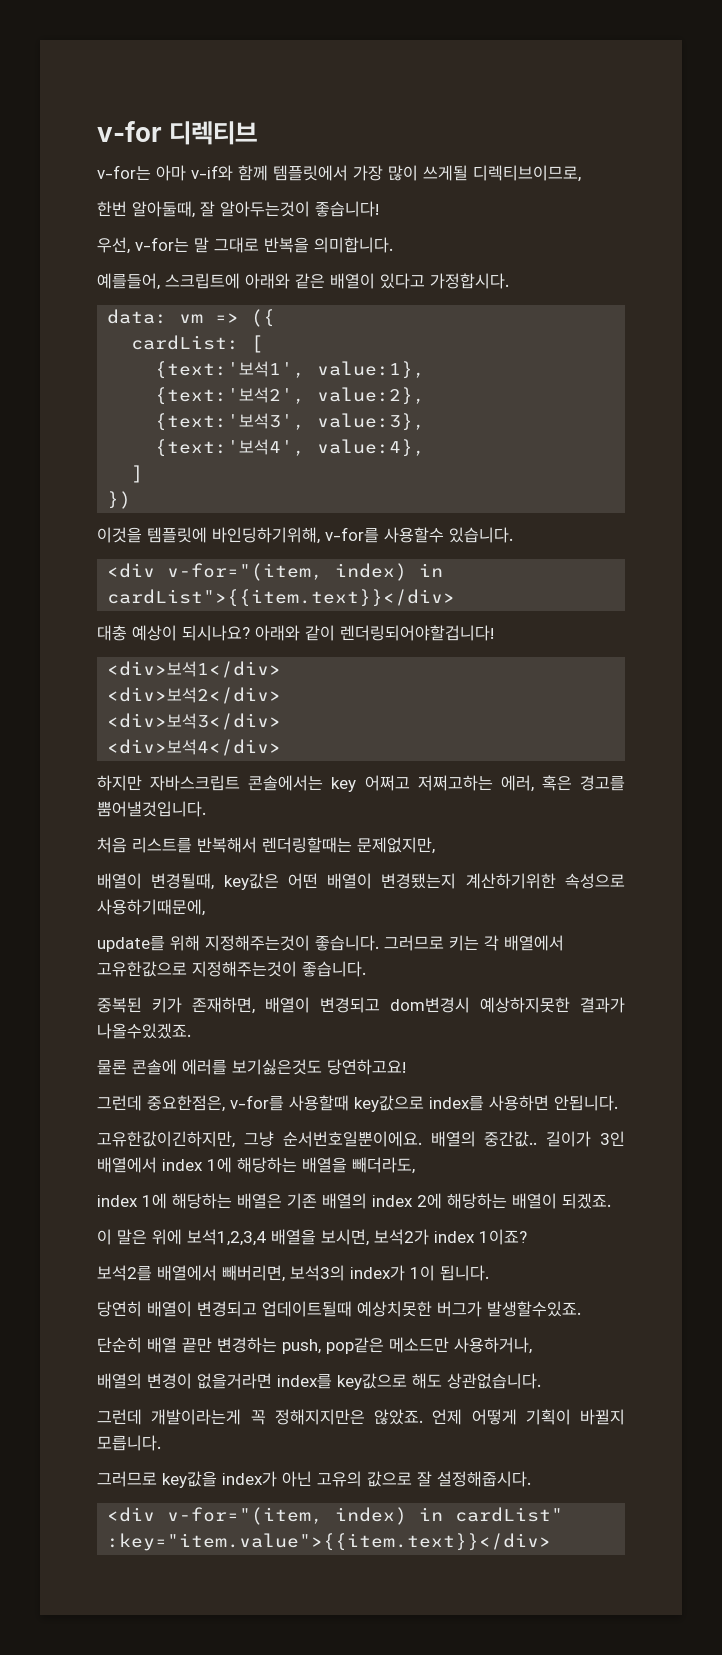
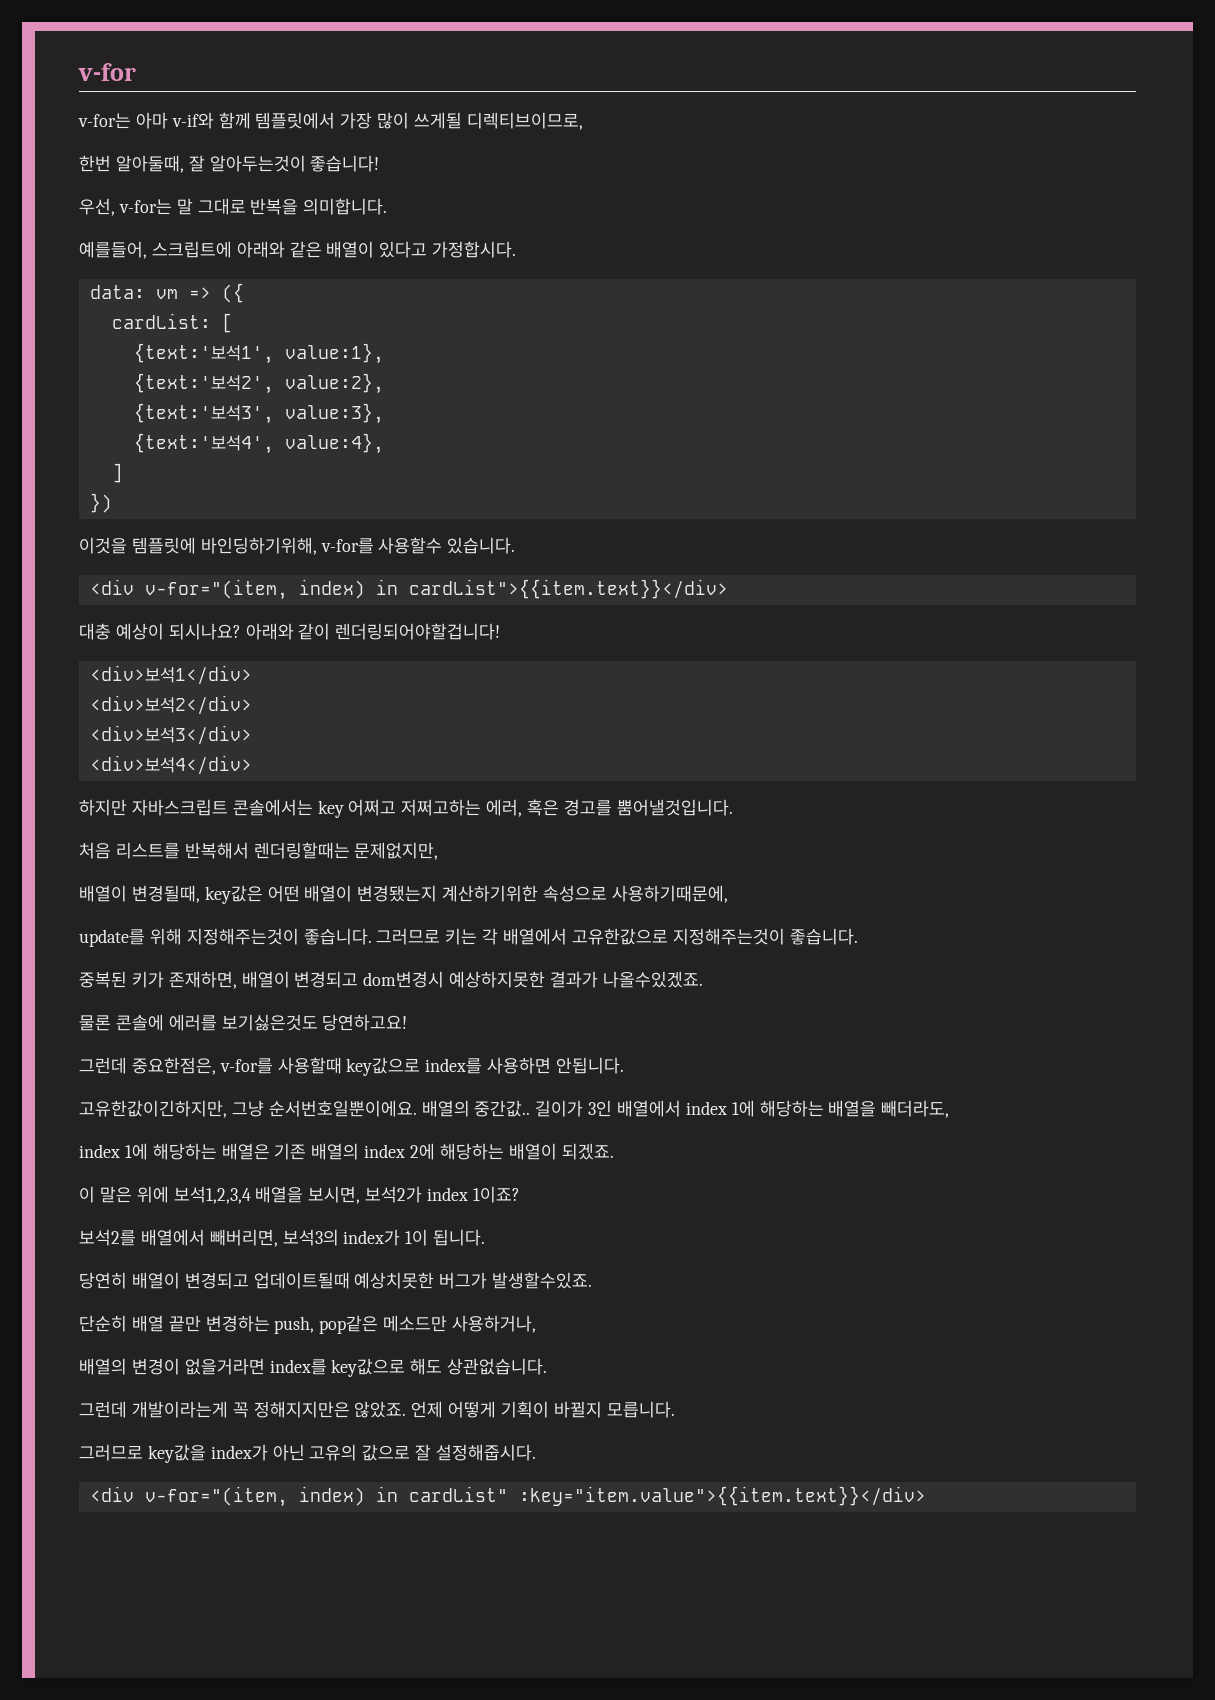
[169,121,258,145] 디렉티브 -> (136, 72) none

